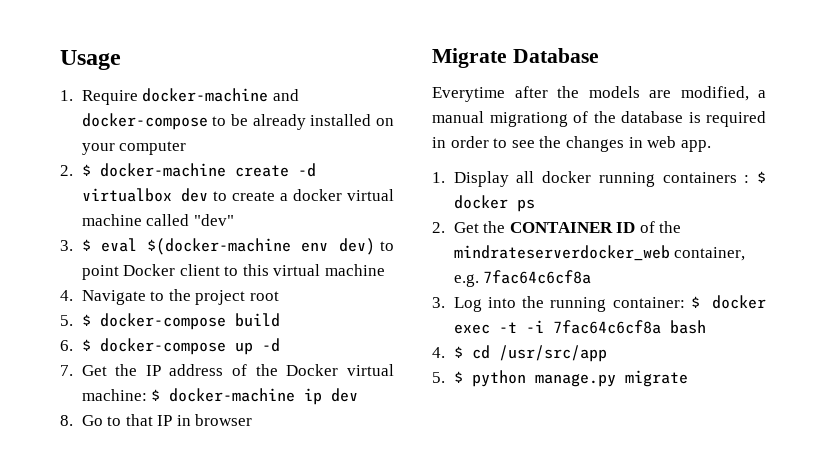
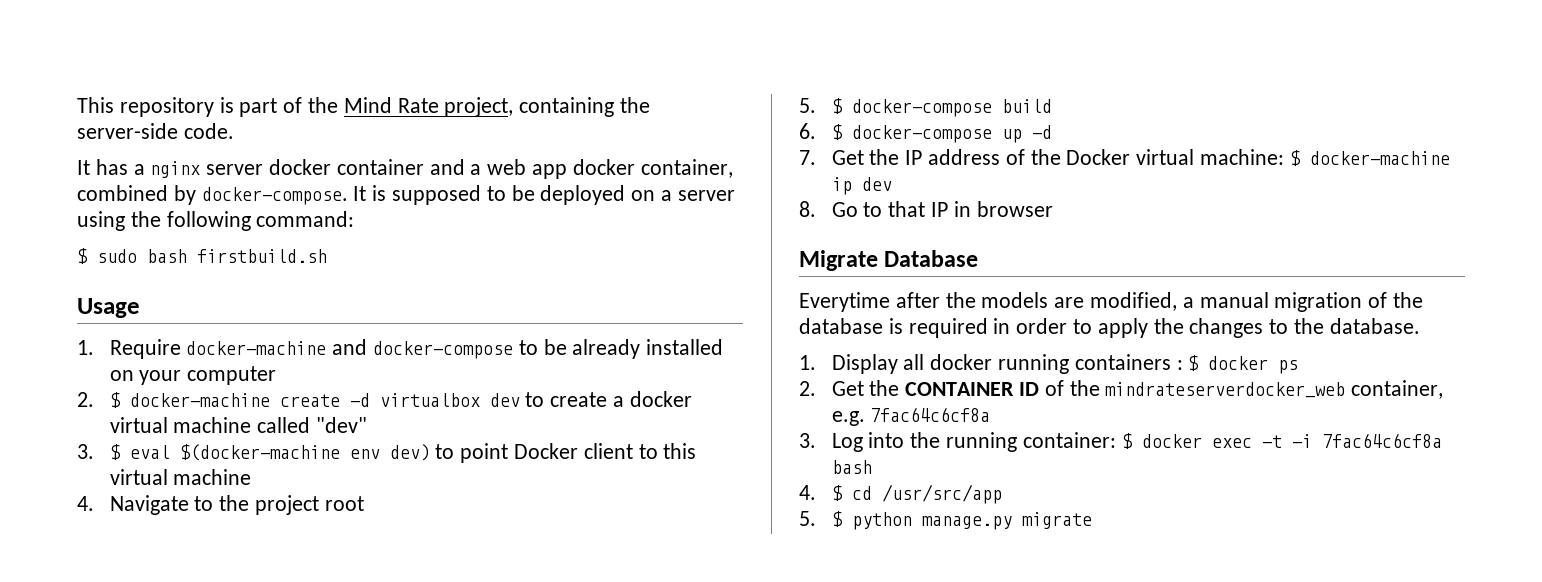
(60, 60) none -> [77,97,651,117] [77,123,234,139] [77,159,733,179] [77,185,735,205] [77,211,355,231] [77,248,327,264] This repository is part of the Mind Rate project, containing the server-side code. // It has a nginx server docker container and a web app docker container, combined by docker-compose. It is supposed to be deployed on a server using the following command: // $ sudo bash firstbuild.sh //
[489,112,568,127] migrationg -> [1274,292,1363,312] migration
[511,140,535,148] see -> [1097,318,1148,338] apply
[628,136,711,152] in web app. -> [1269,318,1420,334] to the database.

